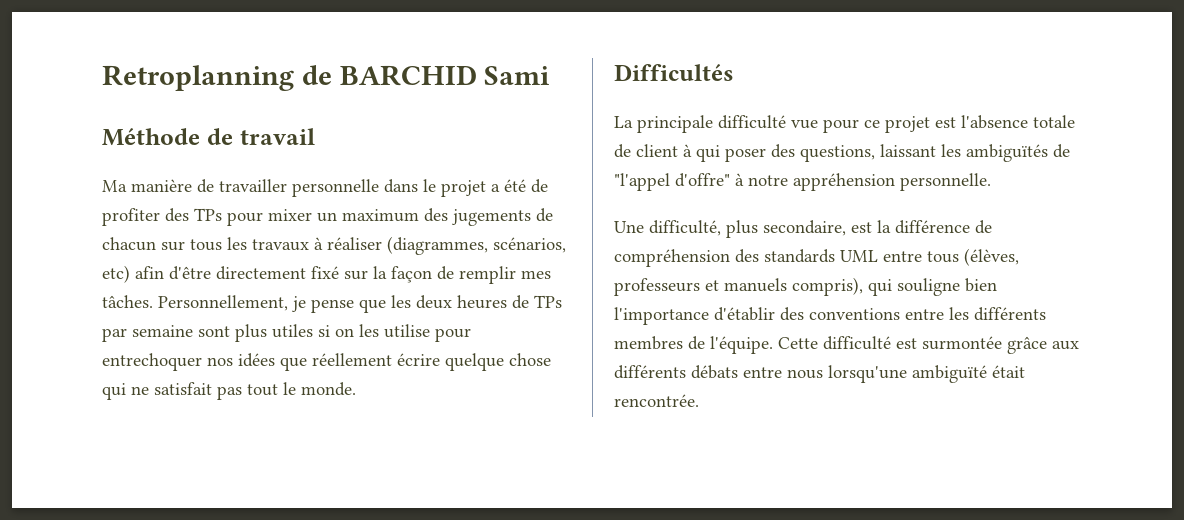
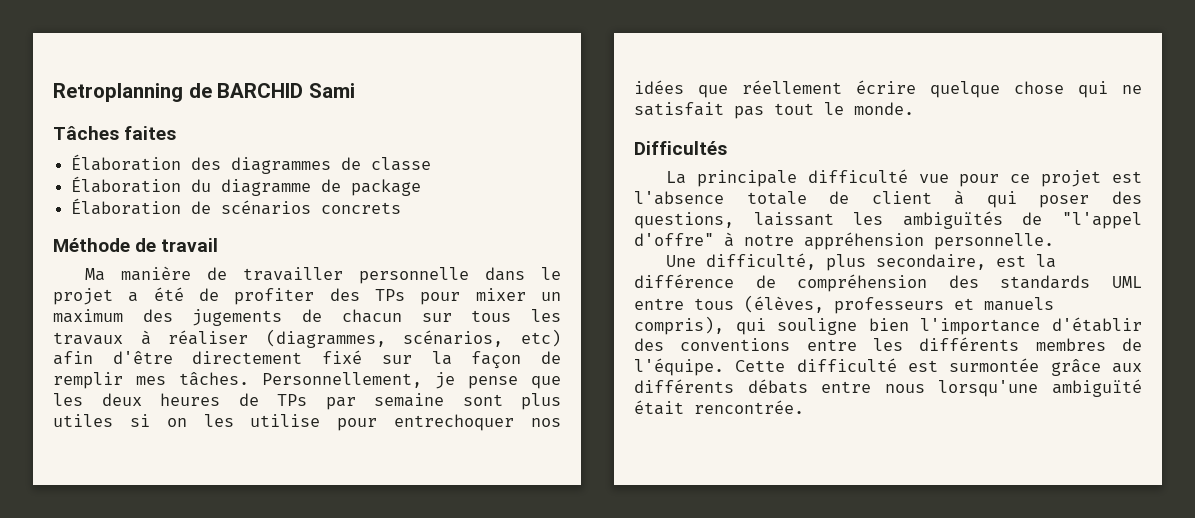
(550, 75) none -> [53,126,177,140] [71,154,432,174] [71,176,422,196] [71,198,402,215] // Tâches faites // Élaboration des diagrammes de classe // Élaboration du diagramme de package // Élaboration de scénarios concrets

